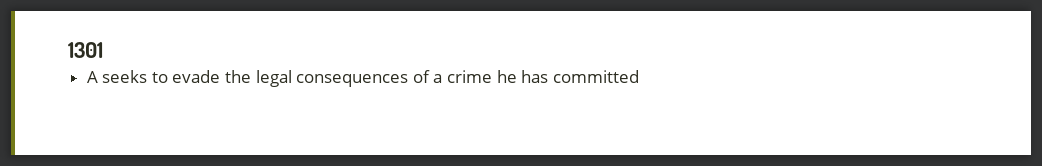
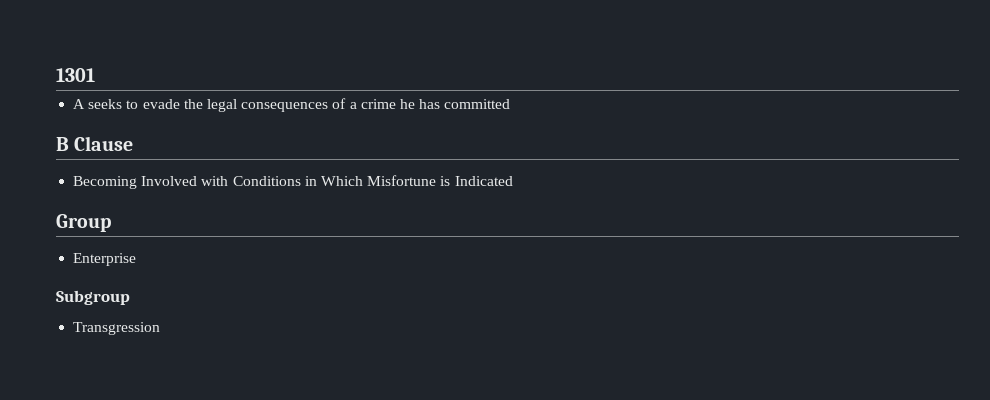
(639, 76) none -> [56,136,134,151] [73,175,513,189] [56,214,111,232] [73,253,137,266] [56,290,130,305] [73,322,161,335] // B Clause // Becoming Involved with Conditions in Which Misfortune is Indicated // Group // Enterprise // Subgroup // Transgression

